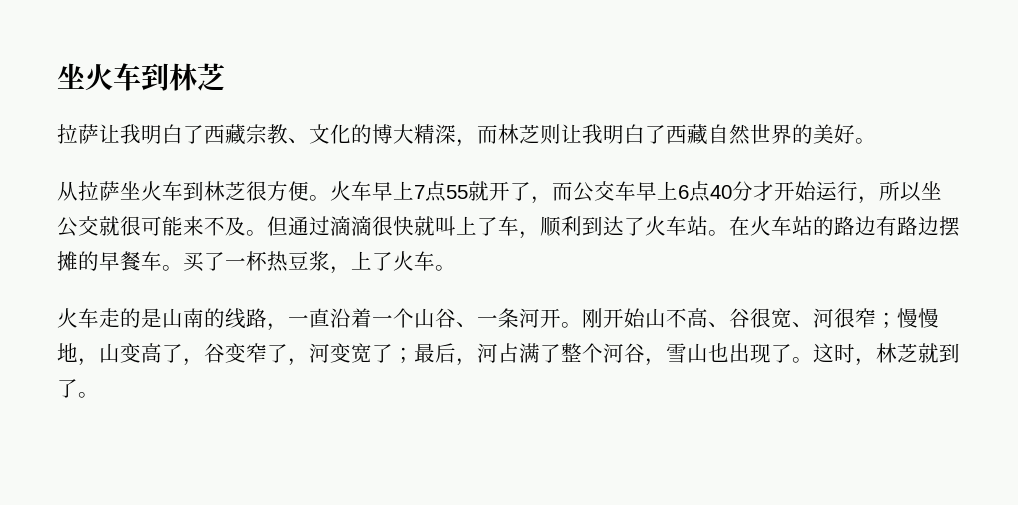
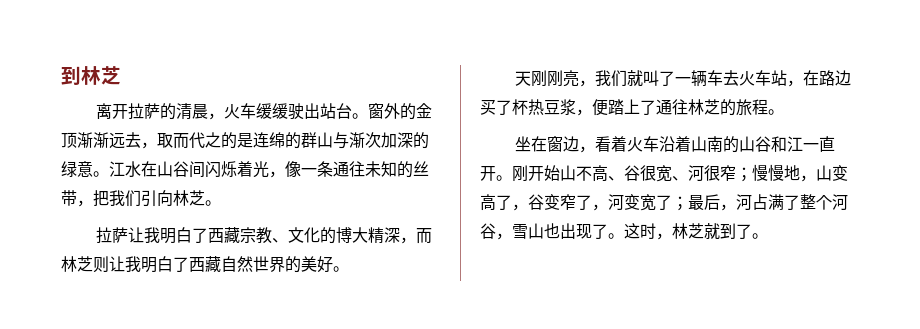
[57,63,225,91] 坐火车到林芝 -> [61,66,121,85] [96,103,433,120] [61,132,429,149] [61,161,429,178] [61,190,221,207] 到林芝 // 离开拉萨的清晨，火车缓缓驶出站台。窗外的金顶渐渐远去，取而代之的是连绵的群山与渐次加深的绿意。江水在山谷间闪烁着光，像一条通往未知的丝带，把我们引向林芝。
[57,181,942,204] [57,216,960,239] [57,251,456,274] [57,308,540,331] 从拉萨坐火车到林芝很方便。火车早上7点55就开了，而公交车早上6点40分才开始运行，所以坐公交就很可能来不及。但通过滴滴很快就叫上了车，顺利到达了火车站。在火车站的路边有路边摆摊的早餐车。买了一杯热豆浆，上了火车。 // 火车走的是山南的线路，一直沿着一个山谷、一条河 -> [515,70,852,87] [480,99,784,116] [515,136,836,153] 天刚刚亮，我们就叫了一辆车去火车站，在路边买了杯热豆浆，便踏上了通往林芝的旅程。 // 坐在窗边，看着火车沿着山南的山谷和江一直

